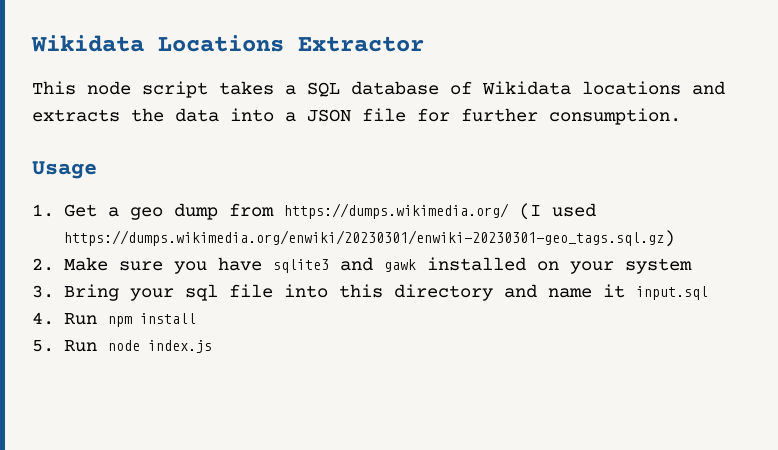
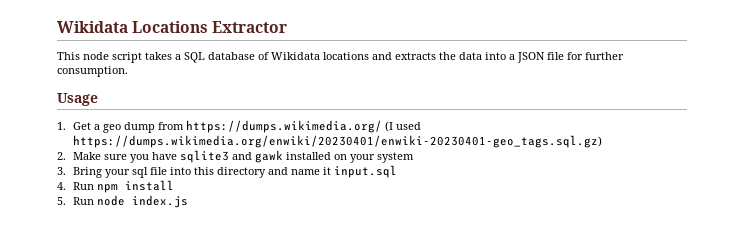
[63,230,675,247] https://dumps.wikimedia.org/enwiki/20230301/enwiki-20230301-geo_tags.sql.gz) -> [72,135,602,148] https://dumps.wikimedia.org/enwiki/20230401/enwiki-20230401-geo_tags.sql.gz)

